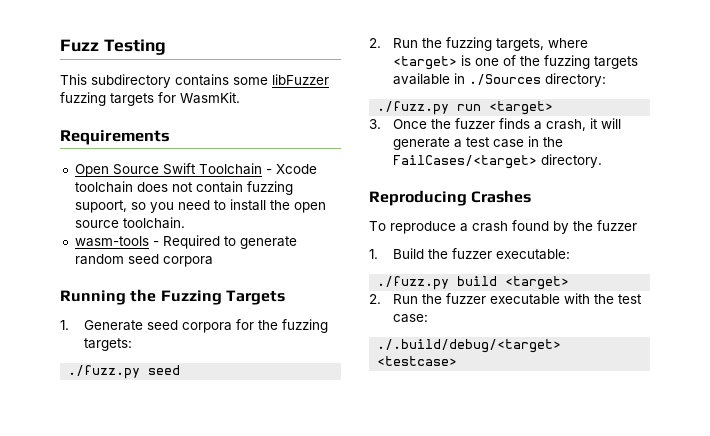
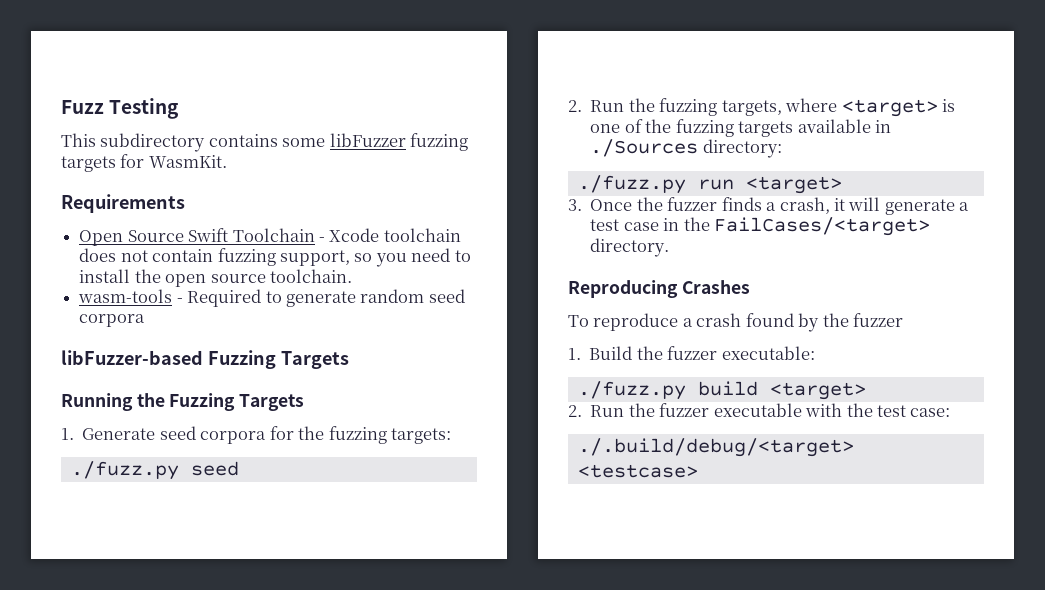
[74,200,127,213] supoort, -> [279,250,350,266] support,
(213, 261) none -> [61,350,349,369] // libFuzzer-based Fuzzing Targets

